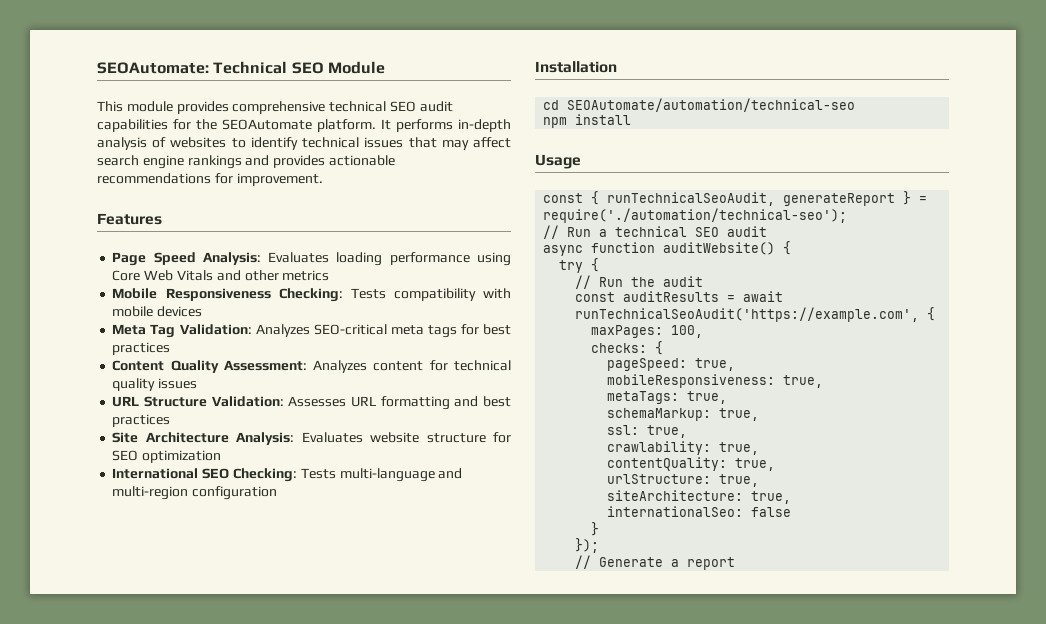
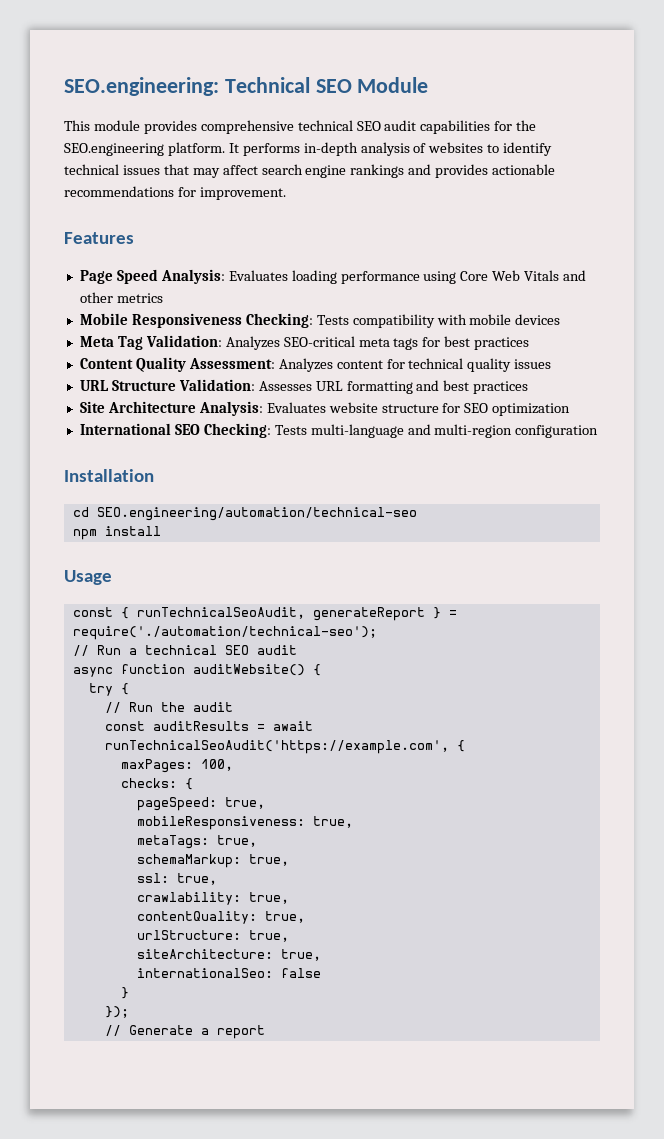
[97,62,209,74] SEOAutomate: -> [64,77,219,96] SEO.engineering:
[222,119,312,130] SEOAutomate -> [64,143,164,156] SEO.engineering
[567,98,856,112] SEOAutomate/automation/technical-seo -> [96,507,417,521] SEO.engineering/automation/technical-seo

